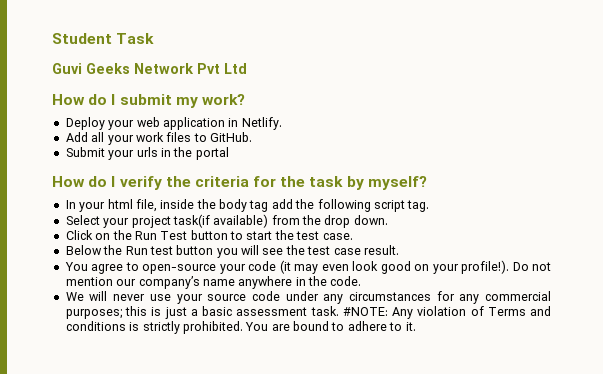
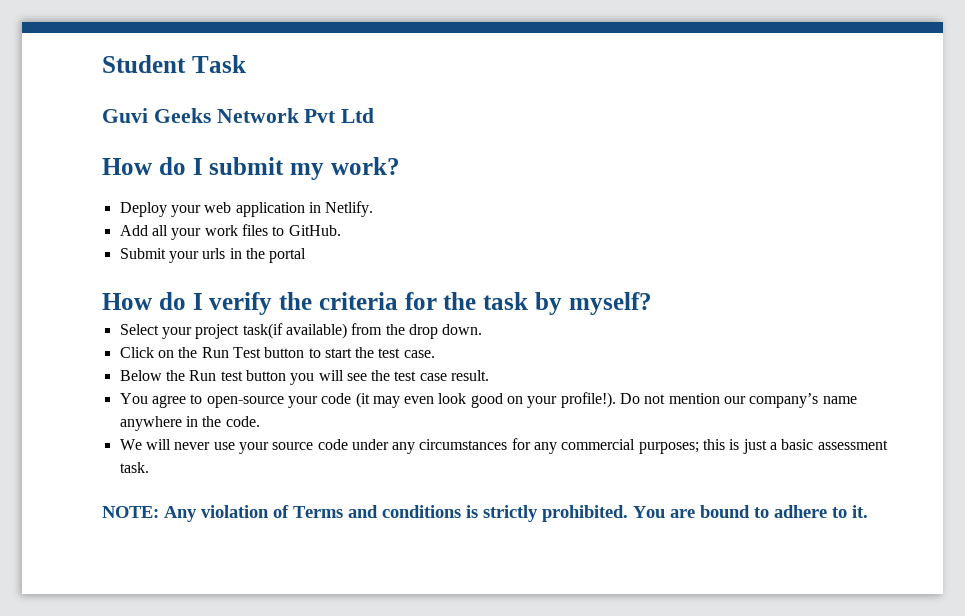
[65,199,430,212] // In your html file, inside the body tag add the following script tag. -> (652, 303) none
[342,307,388,316] #NOTE: -> [102,506,159,518] // NOTE:

